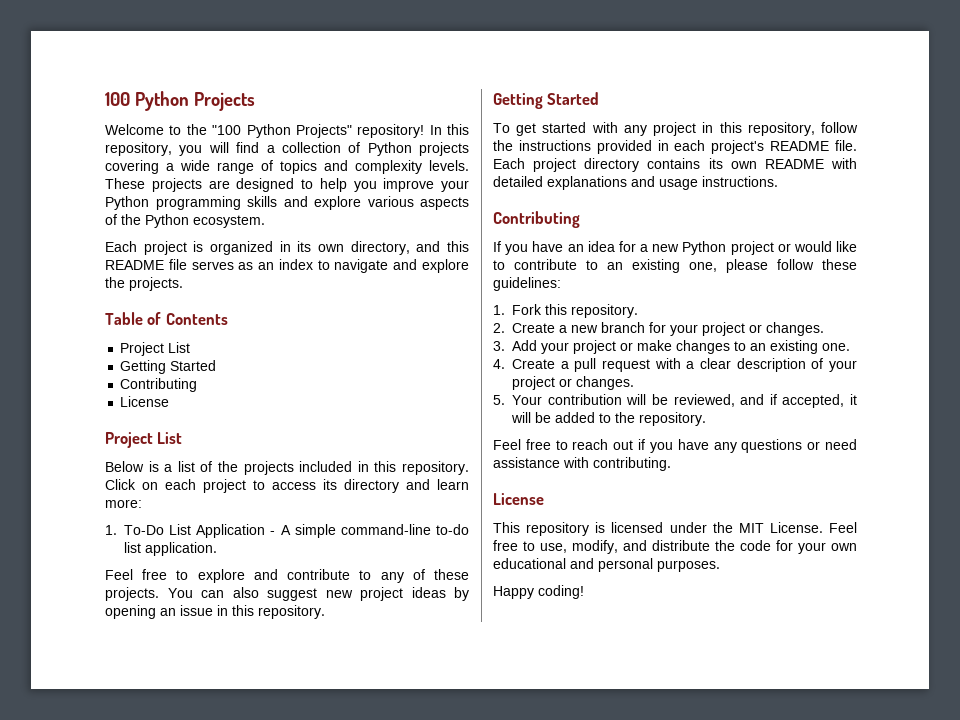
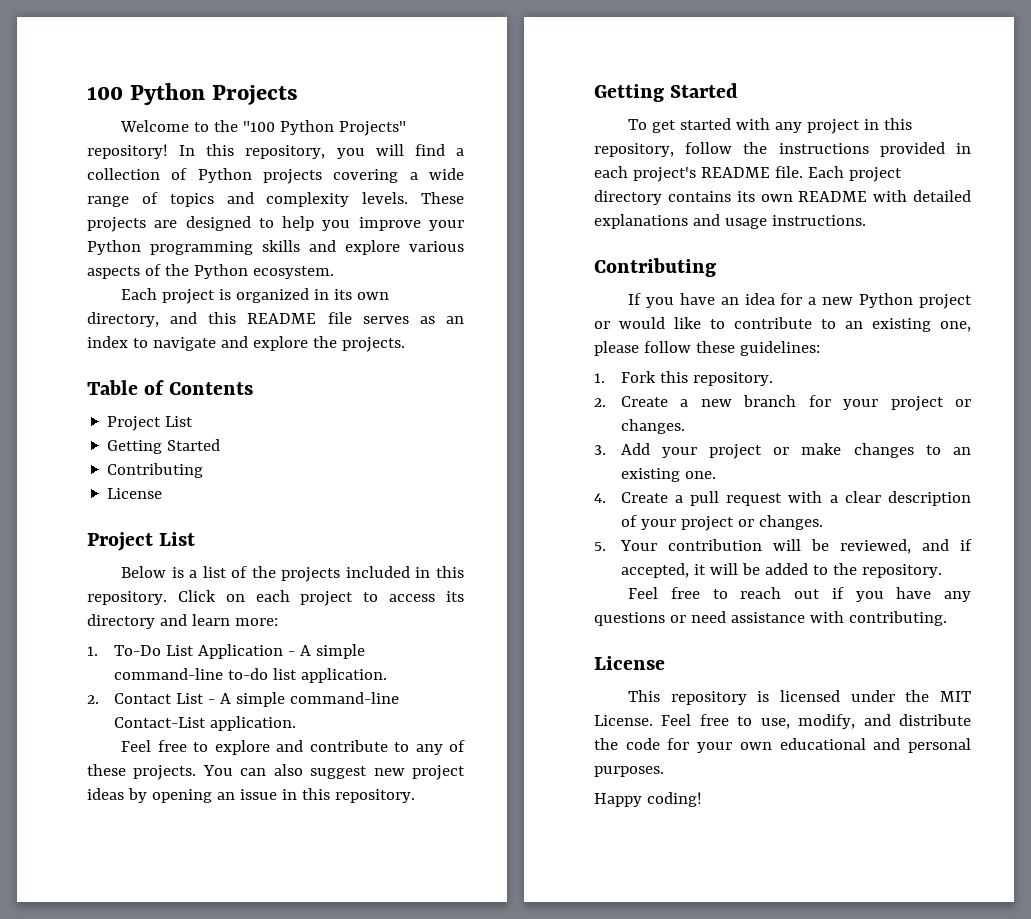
(217, 549) none -> [87,692,399,707] [113,716,296,731] // 2. Contact List - A simple command-line Contact-List application.

